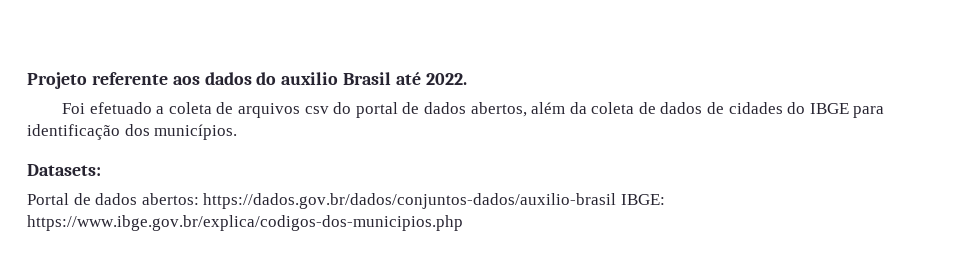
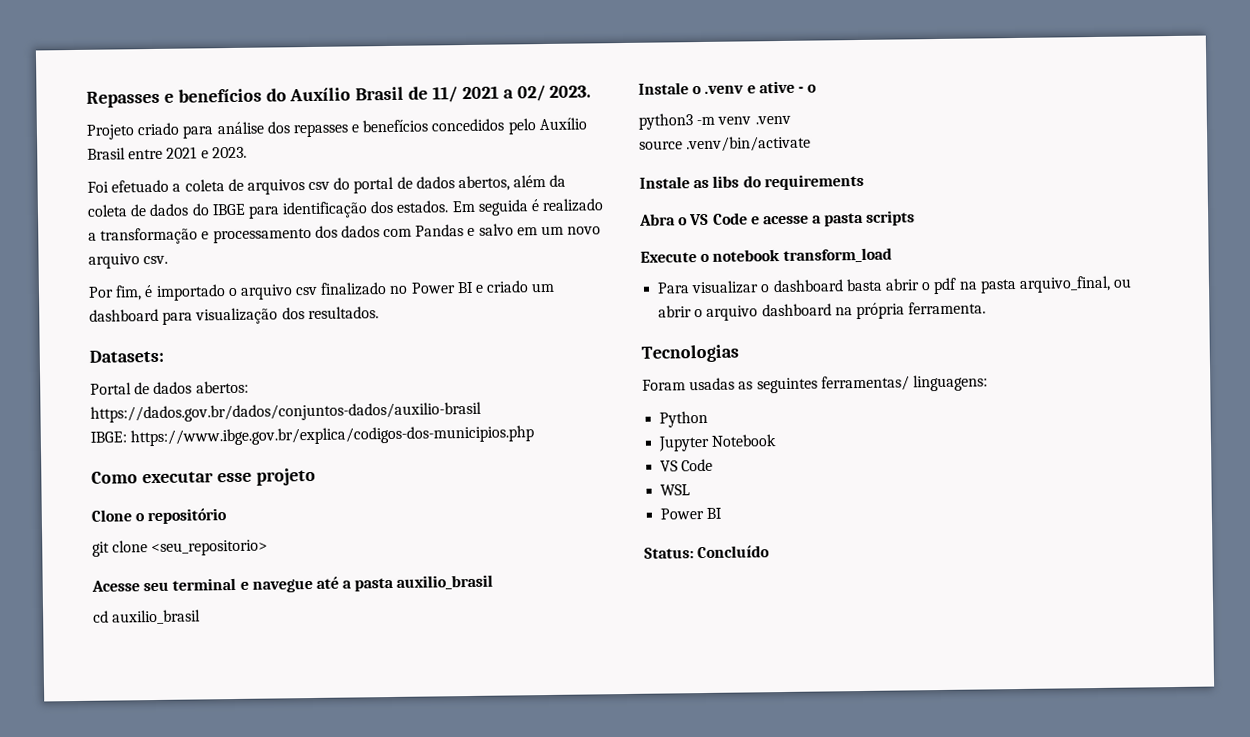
[27,72,467,89] Projeto referente aos dados do auxilio Brasil até 2022. -> [86,84,592,108] [86,117,587,140] [87,146,247,160] Repasses e benefícios do Auxílio Brasil de 11/ 2021 a 02/ 2023. // Projeto criado para análise dos repasses e benefícios concedidos pelo Auxílio Brasil entre 2021 e 2023.
[707,102,783,114] de cidades -> (190, 210) none
[154,124,238,140] municípios. -> [396,198,604,216] [88,223,602,245] [88,253,169,269] [88,280,556,301] [89,306,379,325] estados. Em seguida é realizado a transformação e processamento dos dados com Pandas e salvo em um novo arquivo csv. // Por fim, é importado o arquivo csv finalizado no Power BI e criado um dashboard para visualização dos resultados.
(617, 201) none -> (482, 412) //
(463, 223) none -> [91,467,316,486] [91,508,228,525] [92,539,269,557] [91,574,494,593] [93,609,202,625] [638,80,818,95] [638,113,791,130] [639,135,812,153] [639,173,864,191] [639,210,916,227] [640,247,892,263] [657,275,1133,295] [658,301,987,321] [641,344,739,363] [642,374,988,394] [659,410,709,428] [658,434,778,452] [660,458,714,472] [660,484,691,496] [660,507,723,520] [644,545,771,559] // Como executar esse projeto // Clone o repositório // git clone <seu_repositorio> // Acesse seu terminal e navegue até a pasta auxilio_brasil // cd auxilio_brasil // Instale o .venv e ative - o // python3 -m venv .venv // source .venv/bin/activate // Instale as libs do requirements // Abra o VS Code e acesse a pasta scripts // Execute o notebook transform_load // Para visualizar o dashboard basta abrir o pdf na pasta arquivo_final, ou abrir o arquivo dashboard na própria ferramenta. // Tecnologias // Foram usadas as seguintes ferramentas/ linguagens: // Python // Jupyter Notebook // VS Code // WSL // Power BI // Status: Concluído

